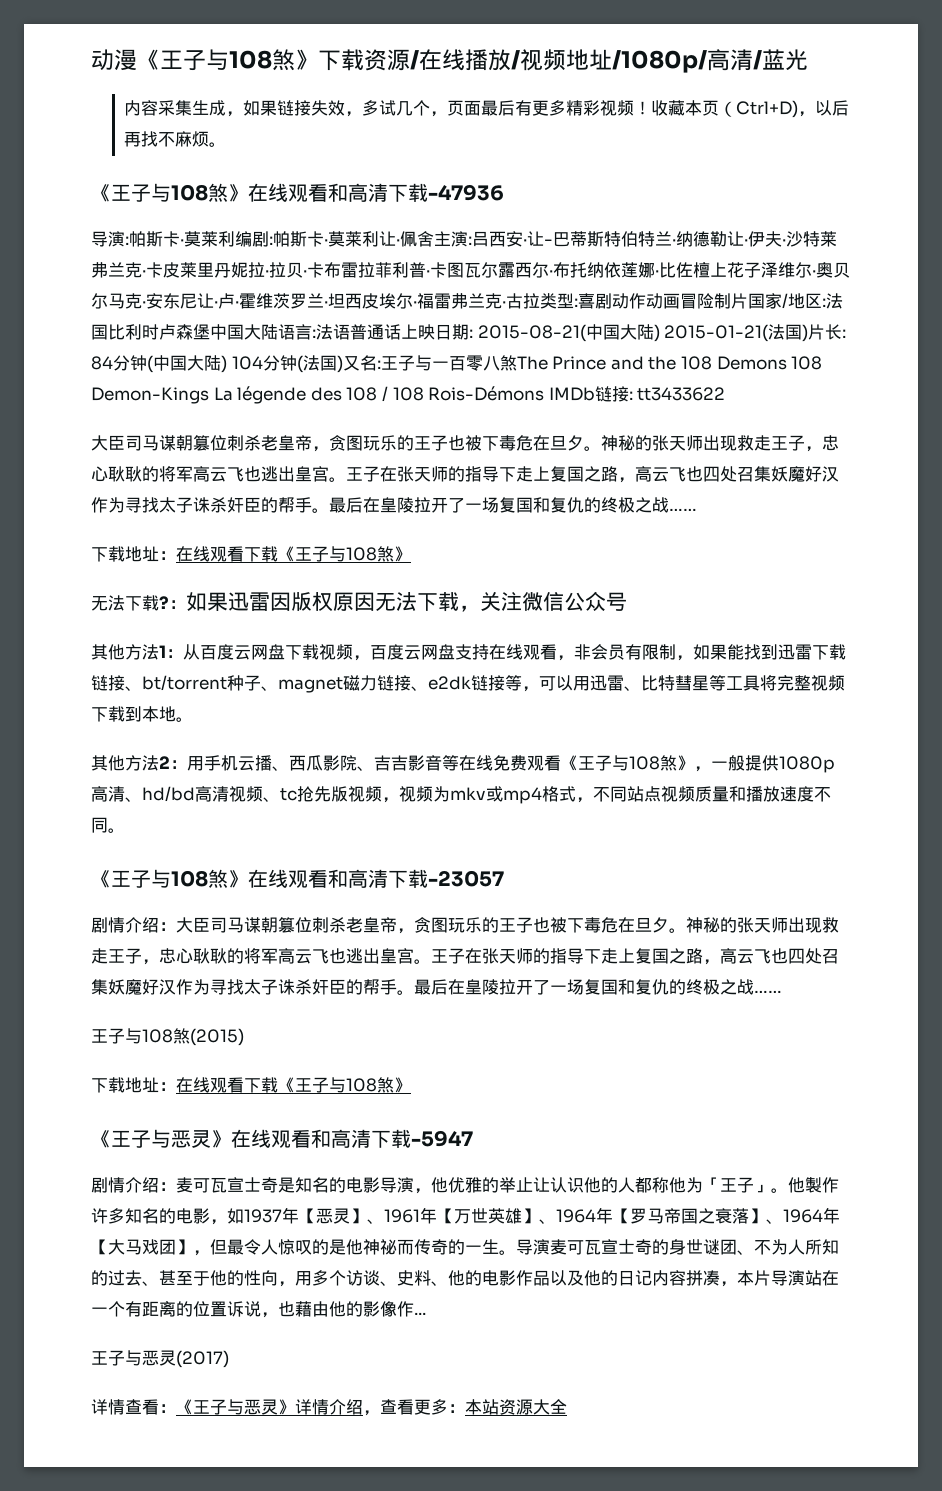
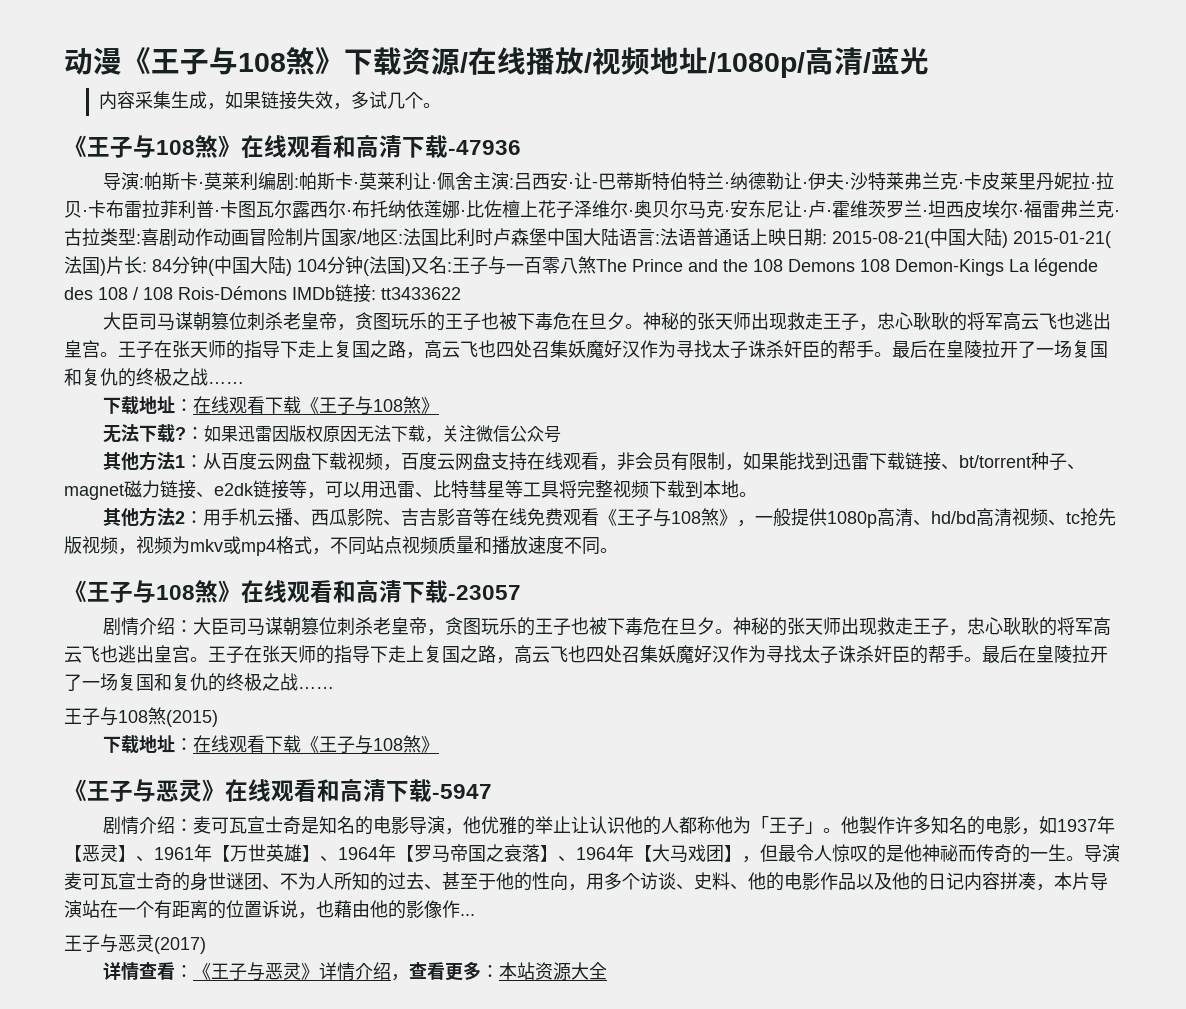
[430,100,850,118] [124,131,210,147] ，页面最后有更多精彩视频！收藏本页（Ctrl+D)，以后再找不麻烦 -> (423, 100) none

